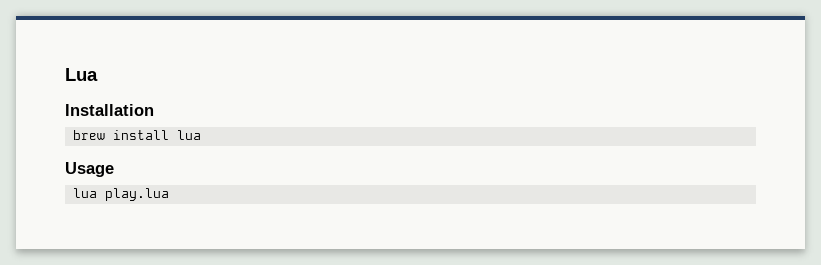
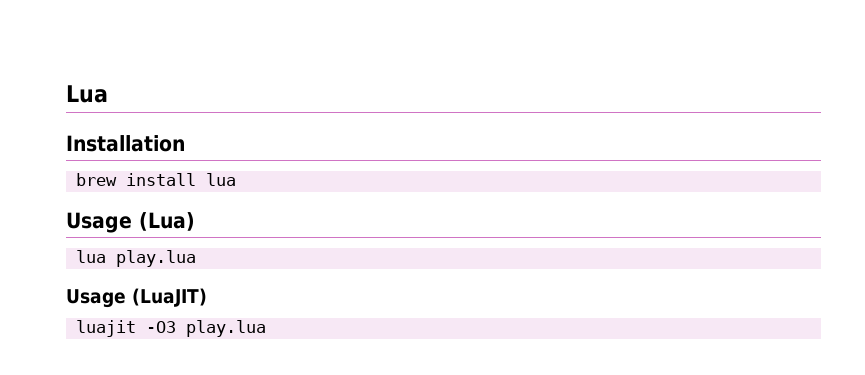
(114, 169) none -> [139,212,195,231] (Lua)
(169, 194) none -> [66,288,207,308] [76,320,267,337] // Usage (LuaJIT) // luajit -O3 play.lua

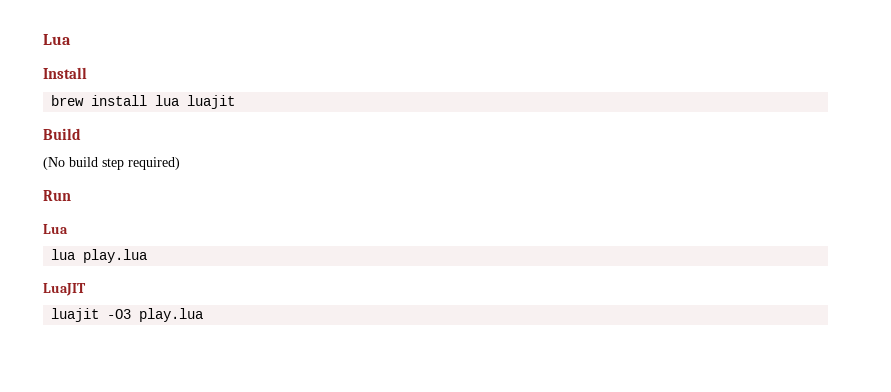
[66,85,108,103] [66,135,185,152] Lua // Installation -> [43,34,71,45] [43,67,87,79] Lua // Install
[66,212,195,233] // Usage (Lua) -> [187,95,236,109] [43,128,81,140] [43,157,180,170] [43,190,71,201] [43,224,68,234] luajit // Build // (No build step required) // Run // Lua
[66,288,207,308] Usage (LuaJIT) -> [43,283,86,296] LuaJIT

